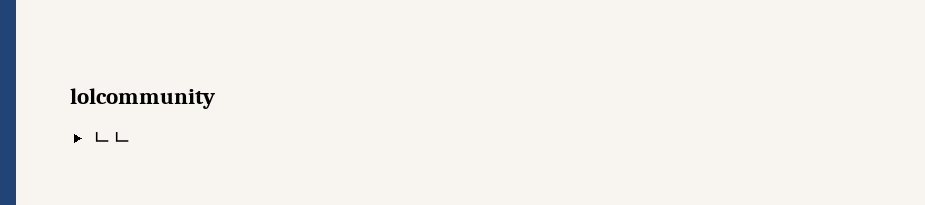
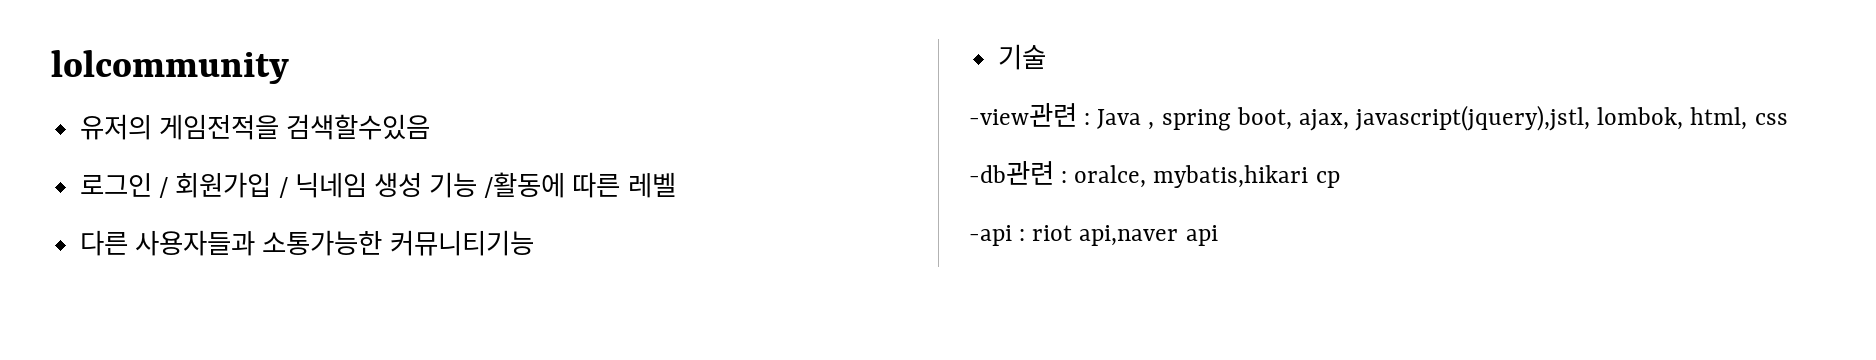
[92,132,132,144] ㄴㄴ -> [80,114,431,140] [80,172,676,198] [80,230,534,256] [998,44,1047,70] [969,103,1788,131] [969,161,1340,188] [969,225,1218,246] 유저의 게임전적을 검색할수있음 // 로그인 / 회원가입 / 닉네임 생성 기능 /활동에 따른 레벨 // 다른 사용자들과 소통가능한 커뮤니티기능 // 기술 // -view관련 : Java , spring boot, ajax, javascript(jquery),jstl, lombok, html, css // -db관련 : oralce, mybatis,hikari cp // -api : riot api,naver api

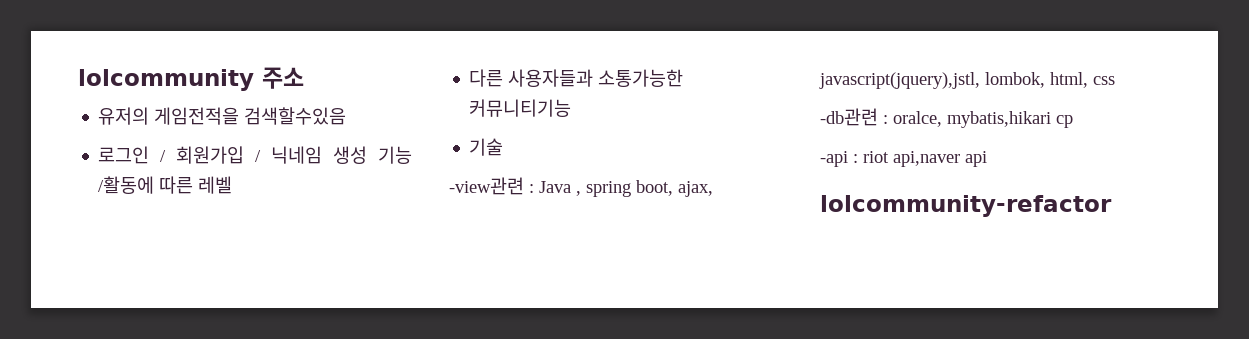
(289, 67) none -> [262,67,304,89] 주소
(1218, 235) none -> [820,195,1112,217] // lolcommunity-refactor

